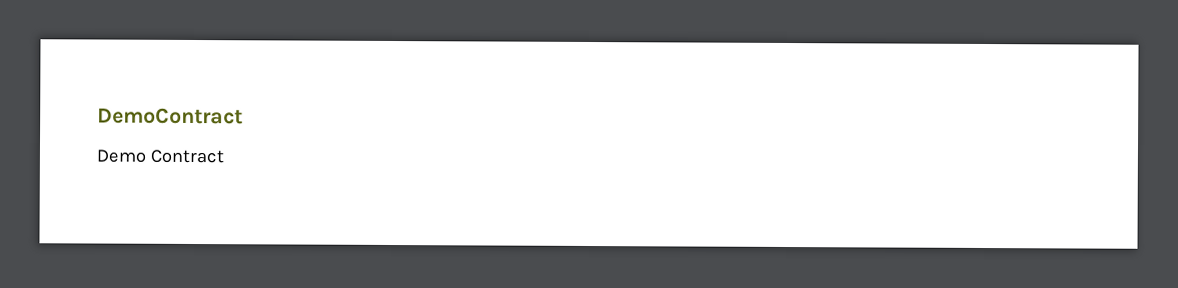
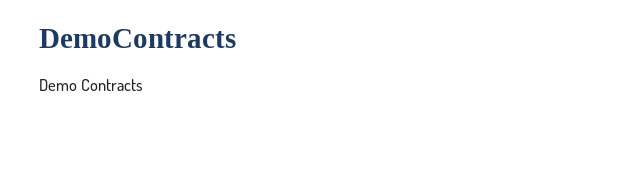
[97,107,243,125] DemoContract -> [39,29,236,48] DemoContracts
[149,149,224,164] Contract -> [81,79,143,91] Contracts

